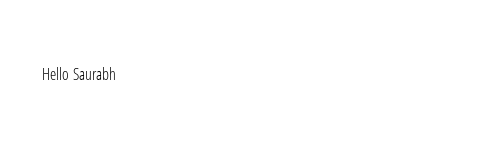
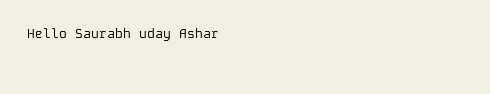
(117, 73) none -> [139,28,219,41] uday Ashar

